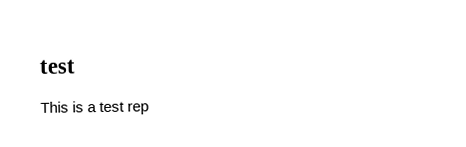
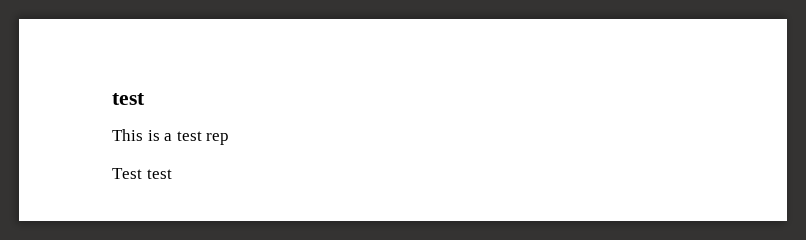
(150, 108) none -> [112,168,172,179] // Test test

